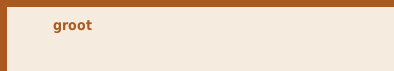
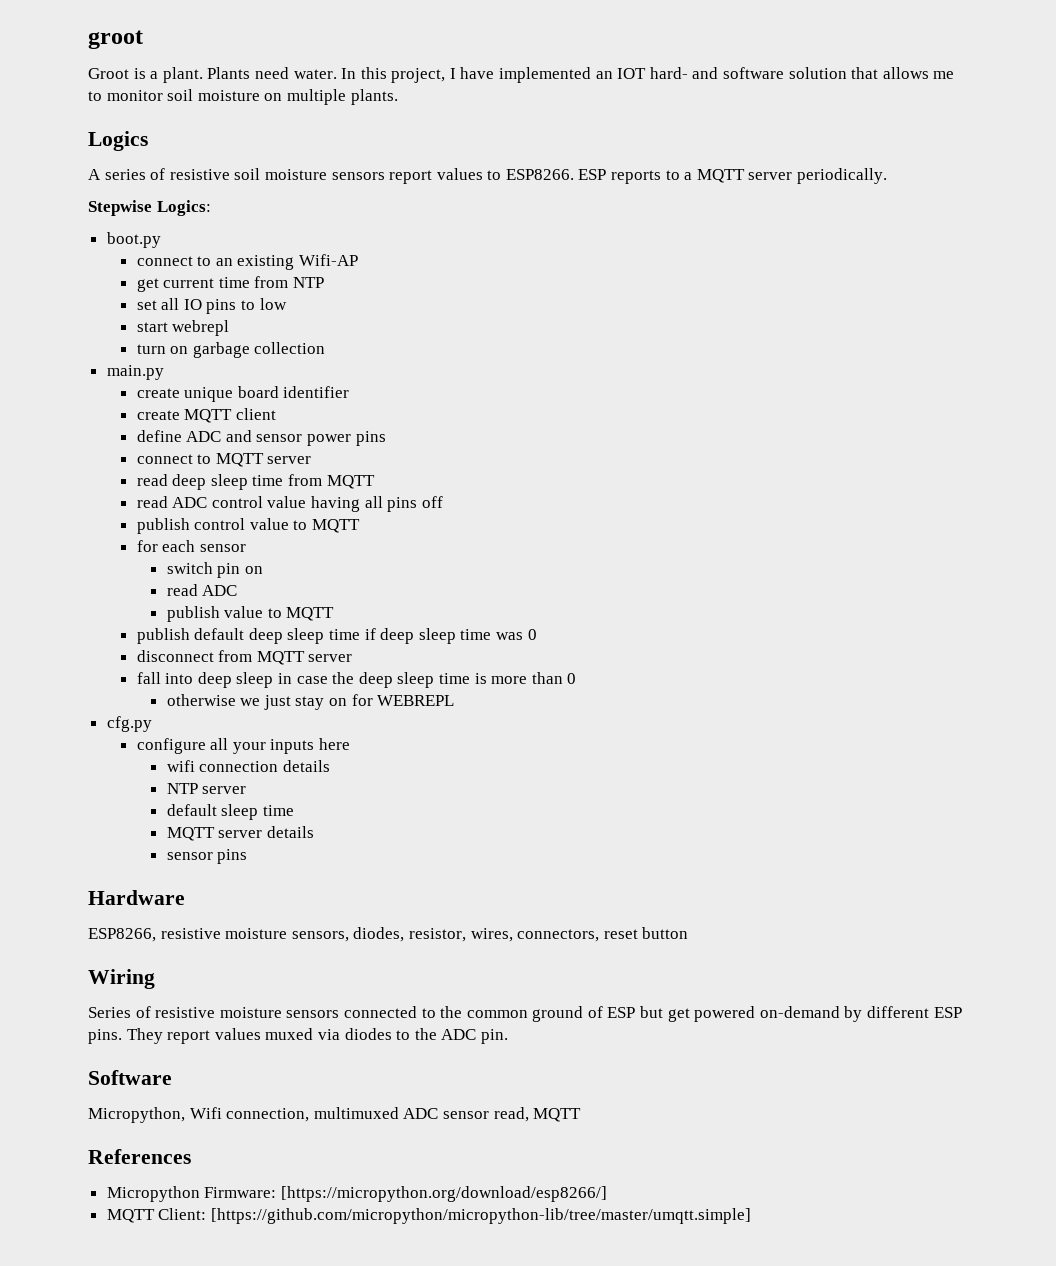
(92, 27) none -> [88,67,955,83] [88,89,398,105] [88,131,148,151] [88,168,888,184] [88,200,211,216] [106,232,161,248] [136,254,359,270] [136,276,325,292] [136,298,287,314] [136,320,230,336] [136,342,326,358] [106,365,164,380] [136,386,350,402] [136,408,276,423] [136,430,386,446] [136,453,312,467] [136,474,375,490] [136,496,443,512] [136,518,361,534] [136,540,246,552] [166,562,263,578] [166,584,238,596] [166,606,335,622] [136,628,537,644] [136,650,353,665] [136,672,577,688] [166,694,455,710] [106,716,152,732] [136,738,351,754] [166,760,330,772] [166,783,247,794] [166,804,294,820] [166,826,314,841] [166,849,248,864] [88,890,185,905] [88,927,689,942] [88,969,155,989] [88,1006,962,1022] [88,1028,508,1044] [88,1070,172,1085] [88,1107,582,1123] [88,1149,191,1164] [106,1186,607,1202] [106,1208,751,1224] // Groot is a plant. Plants need water. In this project, I have implemented an IOT hard- and software solution that allows me to monitor soil moisture on multiple plants. // Logics // A series of resistive soil moisture sensors report values to ESP8266. ESP reports to a MQTT server periodically. // Stepwise Logics: // boot.py // connect to an existing Wifi-AP // get current time from NTP // set all IO pins to low // start webrepl // turn on garbage collection // main.py // create unique board identifier // create MQTT client // define ADC and sensor power pins // connect to MQTT server // read deep sleep time from MQTT // read ADC control value having all pins off // publish control value to MQTT // for each sensor // switch pin on // read ADC // publish value to MQTT // publish default deep sleep time if deep sleep time was 0 // disconnect from MQTT server // fall into deep sleep in case the deep sleep time is more than 0 // otherwise we just stay on for WEBREPL // cfg.py // configure all your inputs here // wifi connection details // NTP server // default sleep time // MQTT server details // sensor pins // Hardware // ESP8266, resistive moisture sensors, diodes, resistor, wires, connectors, reset button // Wiring // Series of resistive moisture sensors connected to the common ground of ESP but get powered on-demand by different ESP pins. They report values muxed via diodes to the ADC pin. // Software // Micropython, Wifi connection, multimuxed ADC sensor read, MQTT // References // Micropython Firmware: [https://micropython.org/download/esp8266/] // MQTT Client: [https://github.com/micropython/micropython-lib/tree/master/umqtt.simple]

